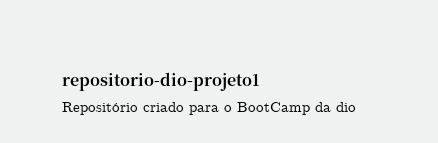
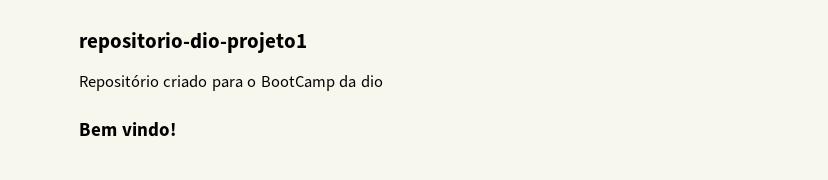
(356, 107) none -> [79,122,177,137] // Bem vindo!

